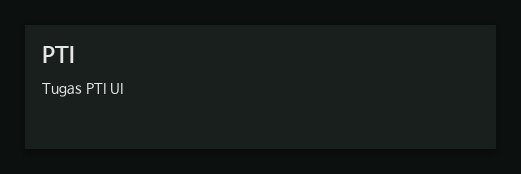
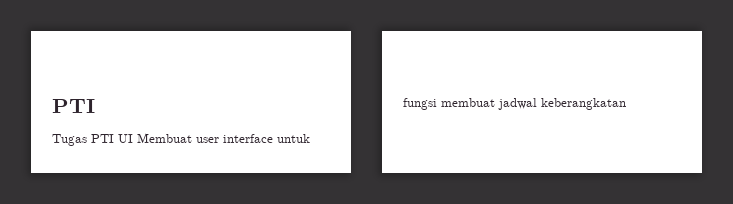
(123, 88) none -> [137,133,310,143] [403,98,626,110] Membuat user interface untuk fungsi membuat jadwal keberangkatan

